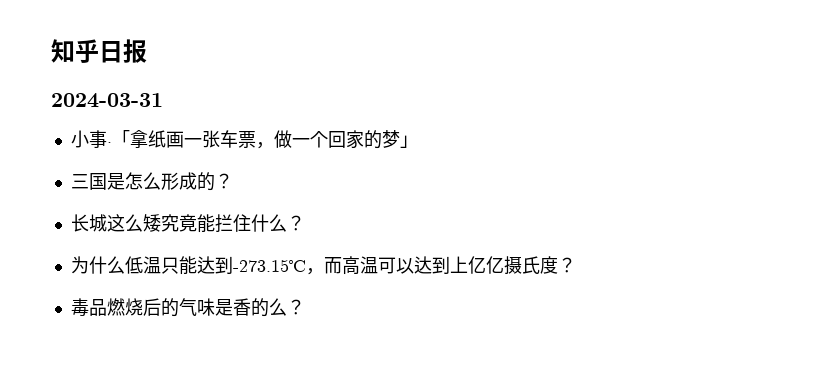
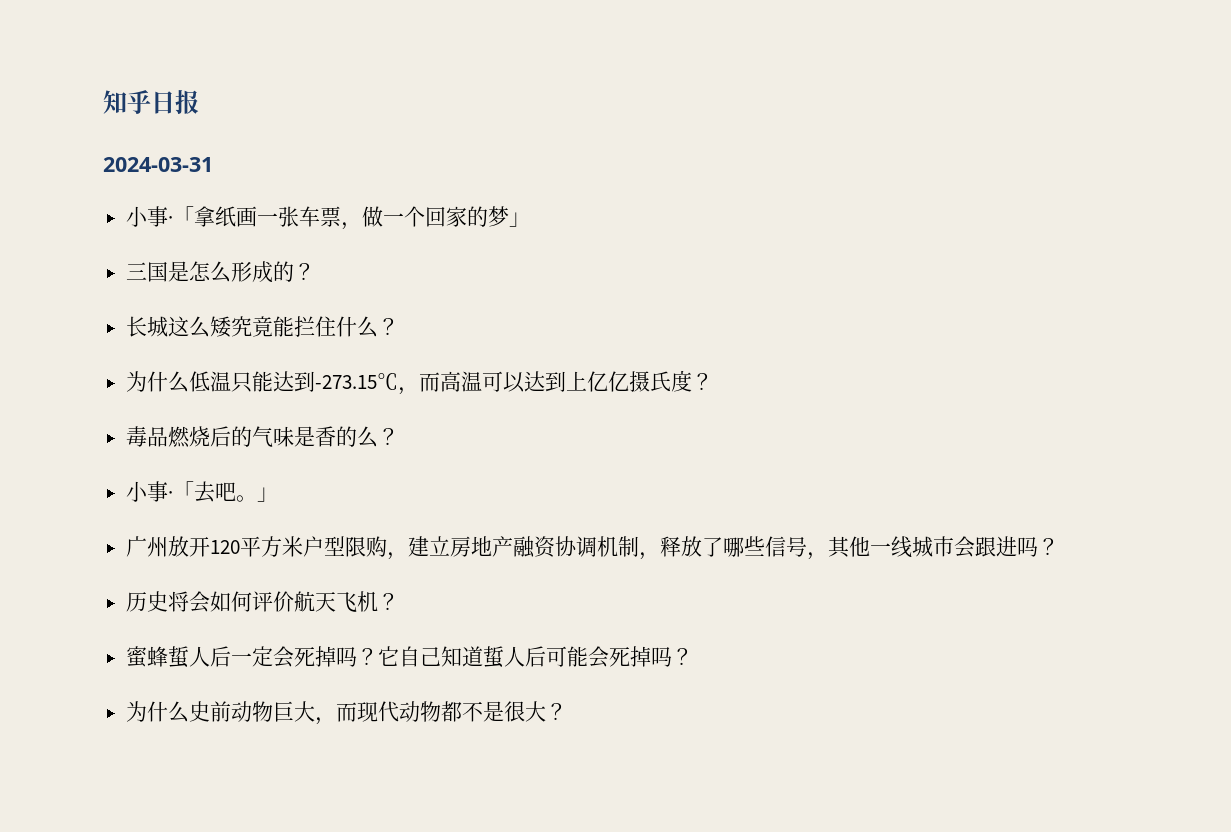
(305, 307) none -> [126,481,279,503] [126,536,1060,560] [126,591,400,613] [126,646,694,668] [126,701,568,725] // 小事·「去吧。」 // 广州放开120平方米户型限购，建立房地产融资协调机制，释放了哪些信号，其他一线城市会跟进吗？ // 历史将会如何评价航天飞机？ // 蜜蜂蜇人后一定会死掉吗？它自己知道蜇人后可能会死掉吗？ // 为什么史前动物巨大，而现代动物都不是很大？

